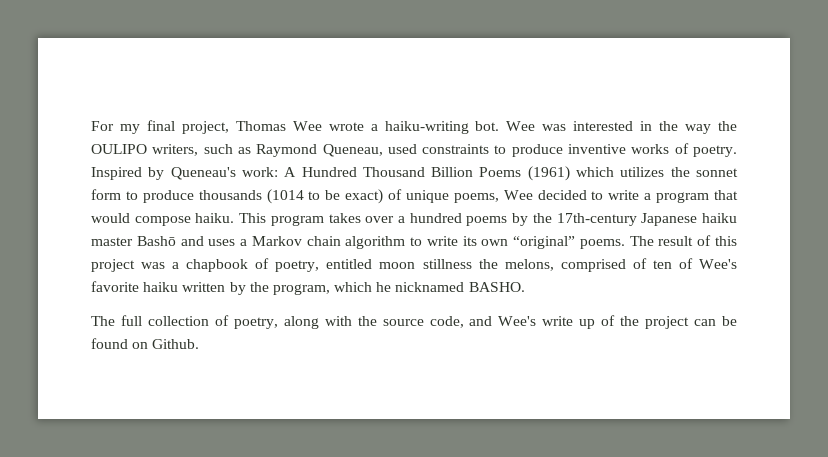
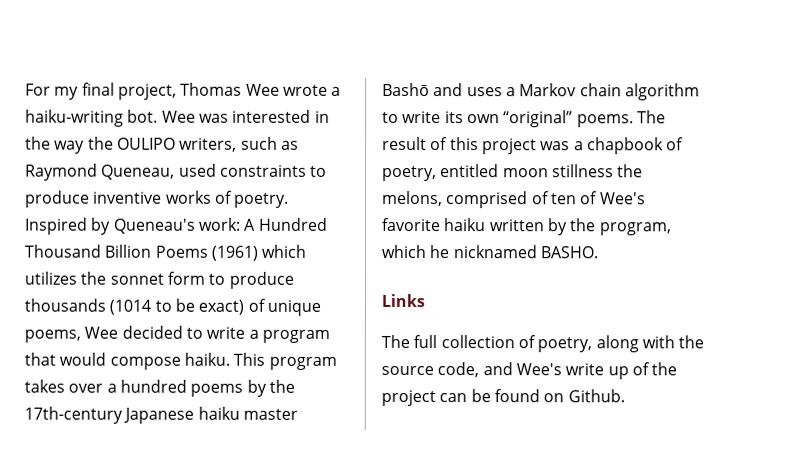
(525, 287) none -> [381,293,425,308] // Links

